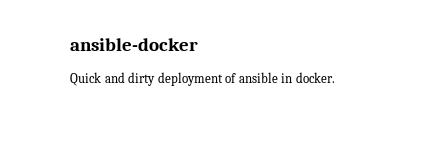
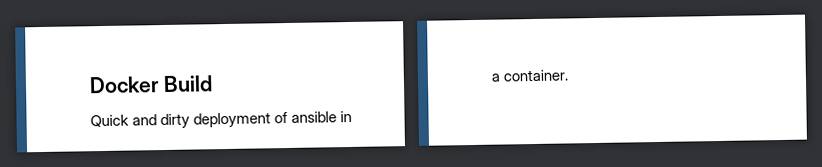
[70,38,198,51] ansible-docker -> [89,75,213,94] Docker Build
[295,72,335,83] docker. -> [491,69,569,82] a container.

